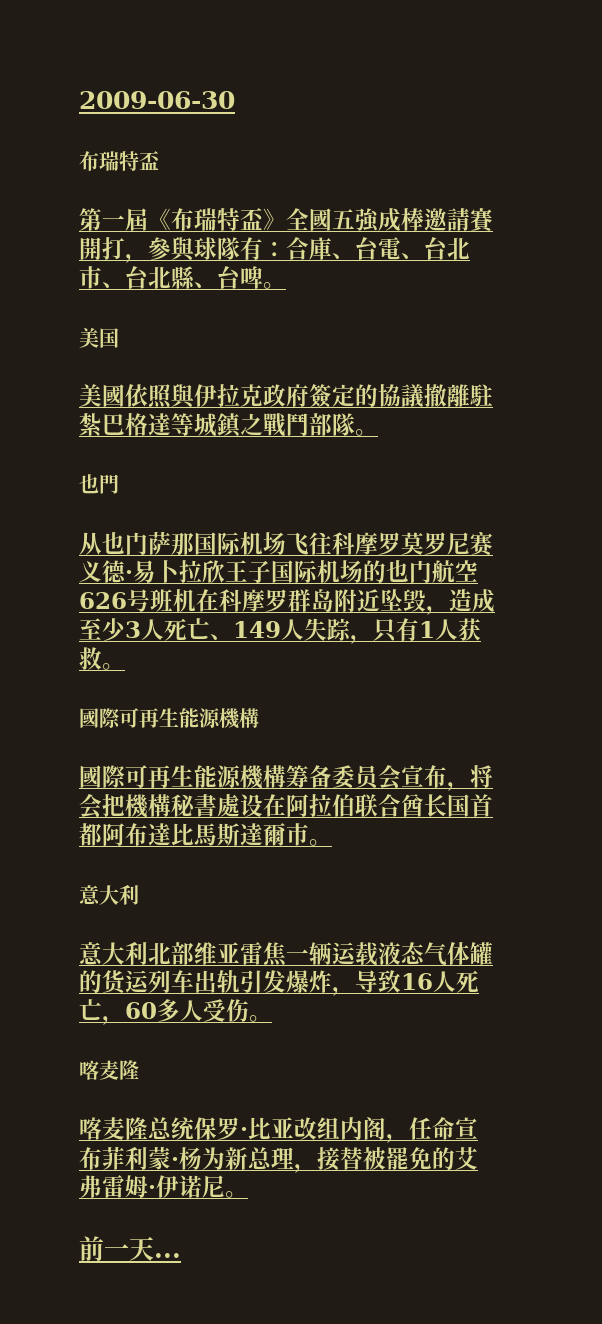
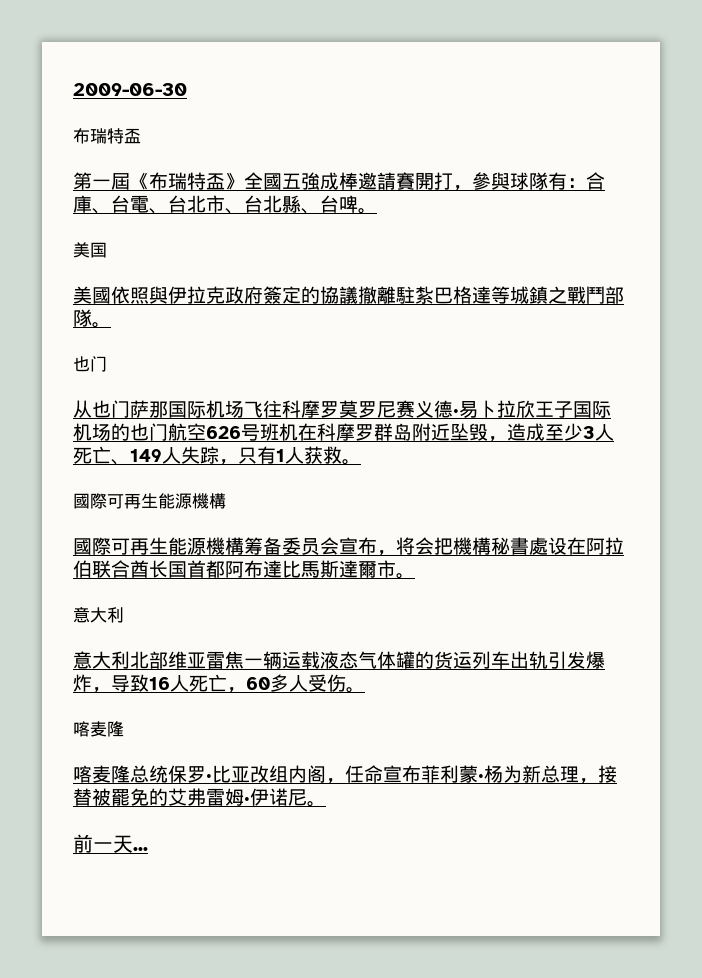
[99,474,119,494] 門 -> [90,356,107,372] 门

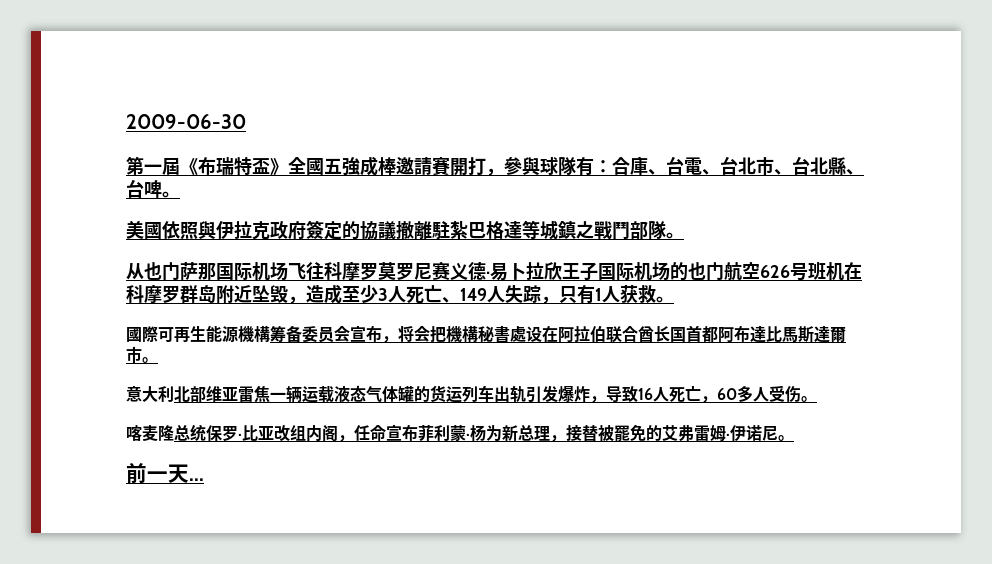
[73,128,141,144] // 布瑞特盃 -> (246, 121) none
[73,242,107,258] // 美国 -> (180, 194) none
[73,356,107,372] // 也门 -> (684, 235) none
[73,537,244,555] // 國際可再生能源機構 -> (270, 333) none
[73,651,130,669] // 意大利 -> (174, 394) none
[73,765,130,783] // 喀麦隆 -> (174, 433) none

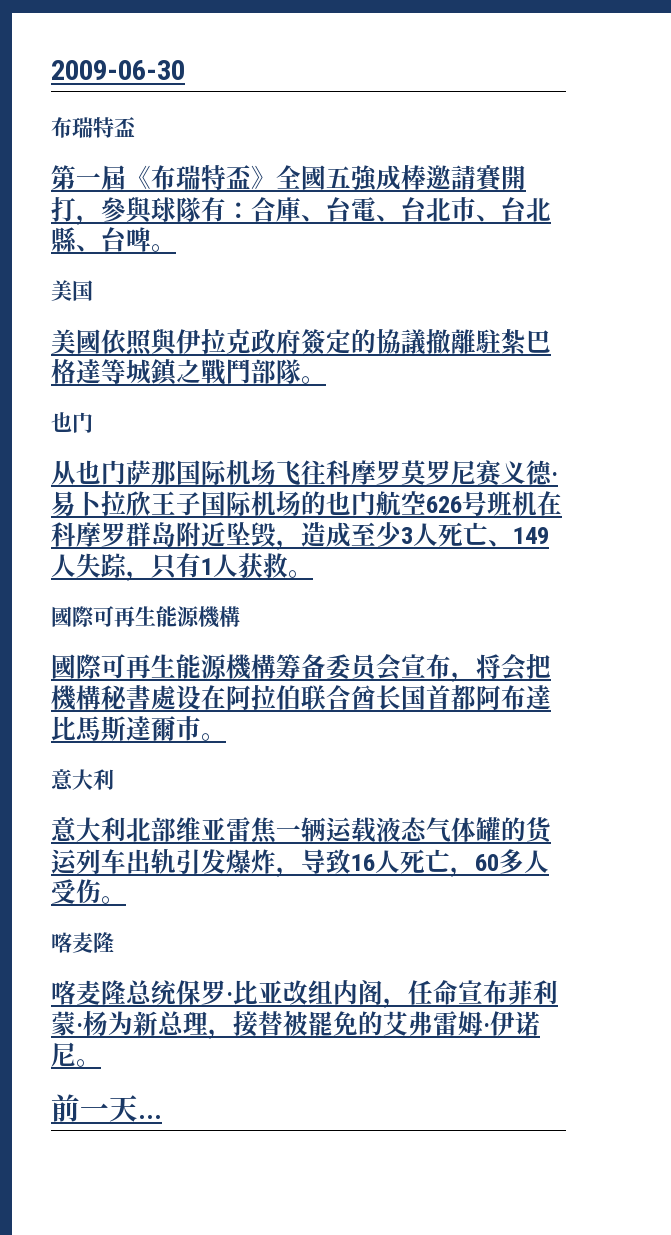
(246, 121) none -> [51,117,137,138] // 布瑞特盃
(180, 194) none -> [51,280,93,301] // 美国
(684, 235) none -> [51,412,93,433] // 也门
(270, 333) none -> [51,654,276,680] // 國際可再生能源機構
(174, 394) none -> [51,817,126,842] // 意大利
(174, 433) none -> [51,980,126,1005] // 喀麦隆

